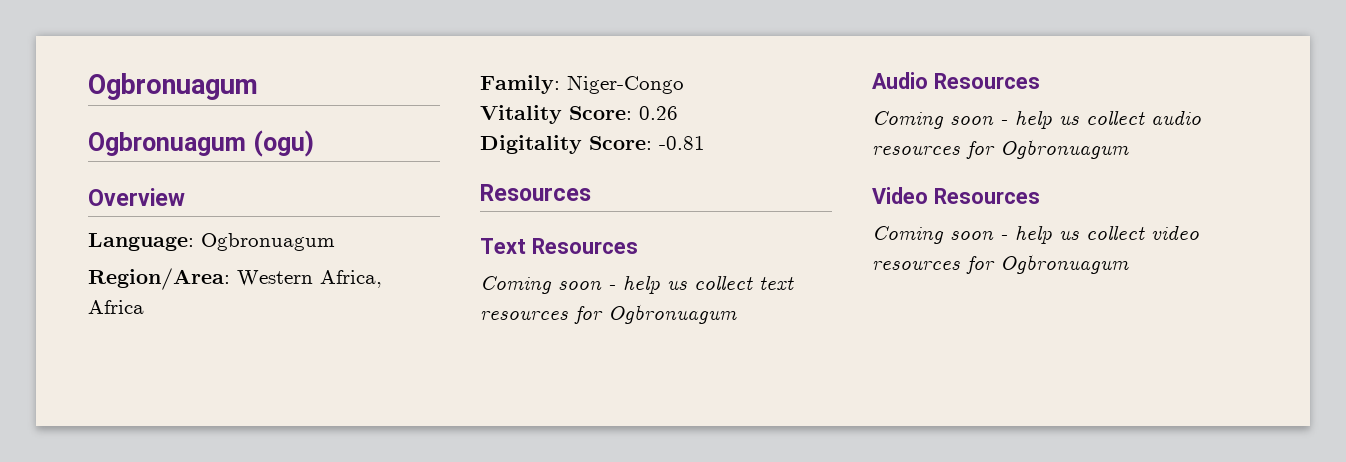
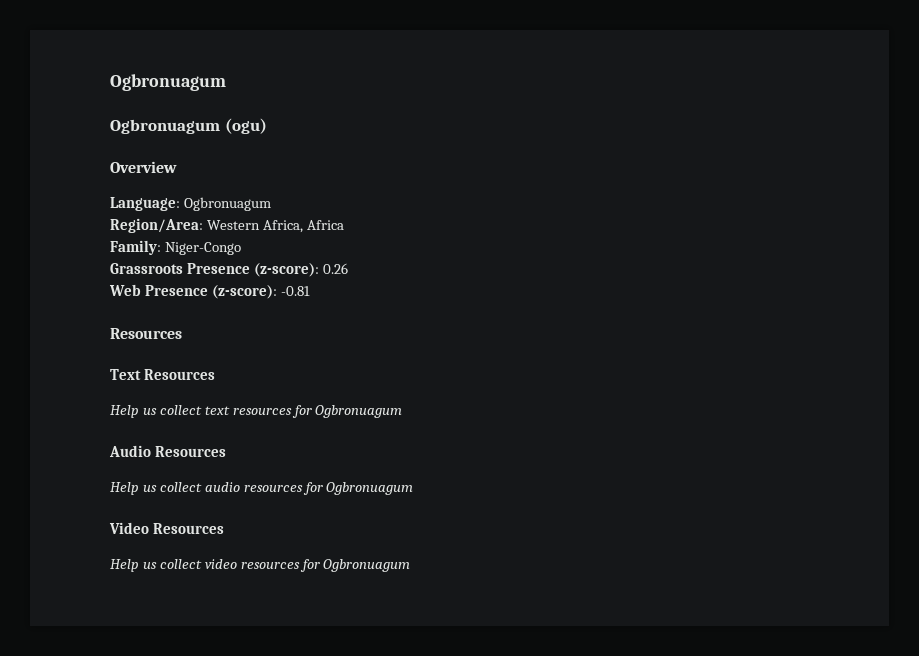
[480,105,678,124] [480,135,652,154] Vitality Score: 0.26 // Digitality Score: -> [110,263,348,277] [109,284,277,299] Grassroots Presence (z-score): 0.26 // Web Presence (z-score):
[480,275,660,294] Coming soon - help -> [110,405,139,418] Help
[872,110,1052,129] Coming soon - help -> [110,482,139,495] Help
[872,225,1052,244] Coming soon - help -> [110,559,139,572] Help

